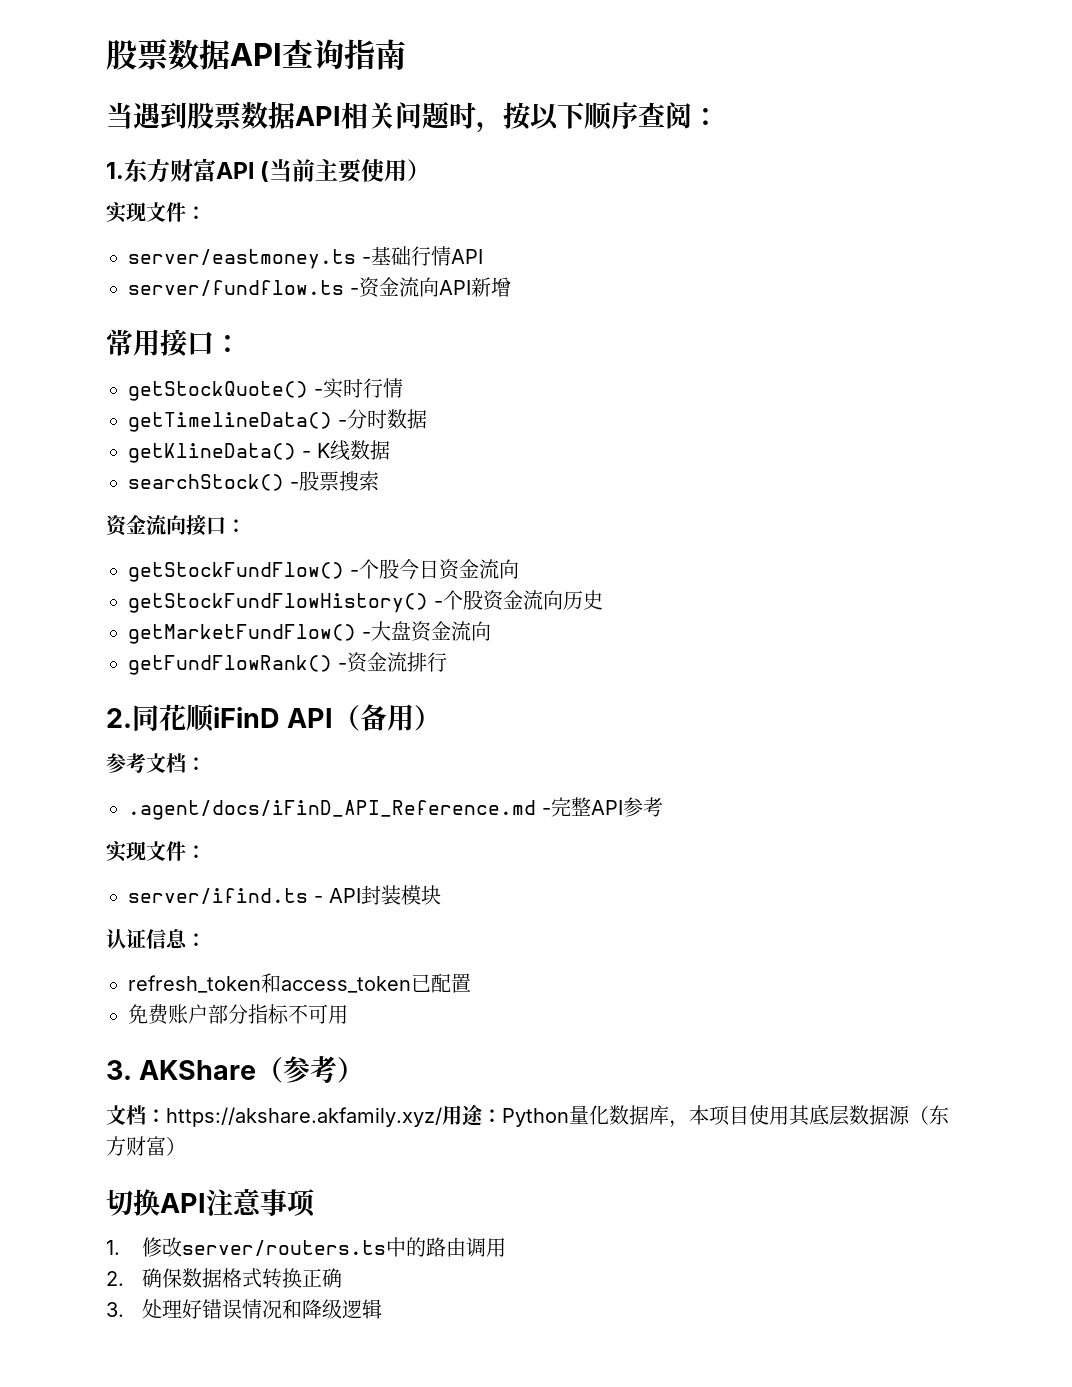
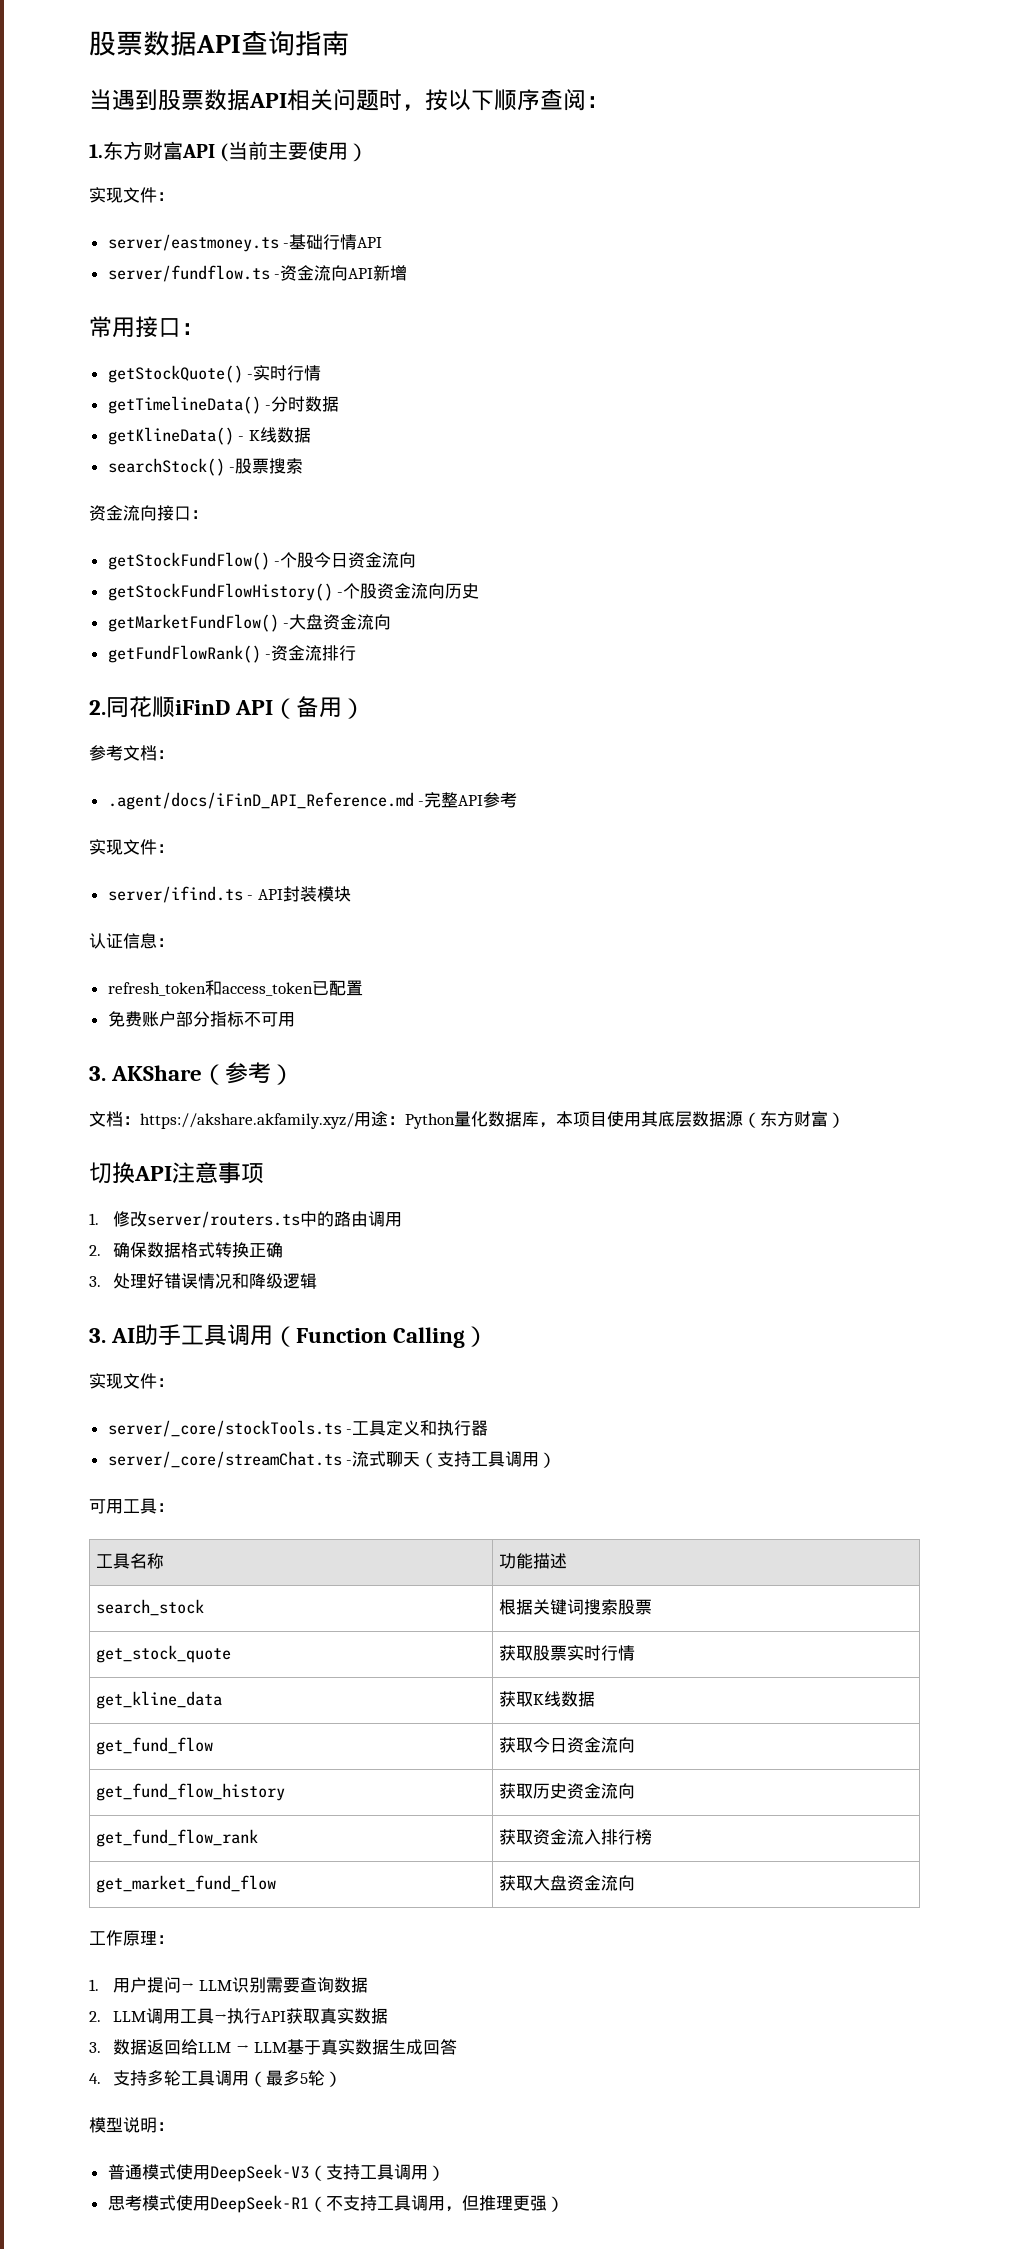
(382, 1309) none -> [89,1324,489,1348] [89,1373,174,1389] [107,1420,489,1437] [107,1451,557,1468] [89,1498,174,1514] [95,1553,164,1569] [498,1553,567,1569] [95,1599,204,1616] [498,1599,652,1615] [95,1645,231,1663] [498,1645,635,1661] [95,1691,222,1709] [498,1691,595,1707] [95,1737,213,1755] [498,1737,635,1753] [95,1783,285,1801] [498,1783,635,1799] [95,1829,258,1847] [498,1829,652,1845] [95,1875,276,1893] [498,1875,635,1891] [89,1930,174,1946] [89,1977,369,1993] [89,2008,389,2024] [89,2039,457,2055] [89,2070,343,2087] [89,2117,174,2133] [107,2164,445,2182] [107,2195,564,2213] // 3. AI助手工具调用（Function Calling） // 实现文件： // server/_core/stockTools.ts -工具定义和执行器 // server/_core/streamChat.ts -流式聊天（支持工具调用） // 可用工具： // 工具名称 | 功能描述 // search_stock | 根据关键词搜索股票 // get_stock_quote | 获取股票实时行情 // get_kline_data | 获取K线数据 // get_fund_flow | 获取今日资金流向 // get_fund_flow_history | 获取历史资金流向 // get_fund_flow_rank | 获取资金流入排行榜 // get_market_fund_flow | 获取大盘资金流向 // 工作原理： // 1.用户提问→ LLM识别需要查询数据 // 2. LLM调用工具→执行API获取真实数据 // 3.数据返回给LLM → LLM基于真实数据生成回答 // 4.支持多轮工具调用（最多5轮） // 模型说明： // 普通模式使用DeepSeek-V3（支持工具调用） // 思考模式使用DeepSeek-R1（不支持工具调用，但推理更强）

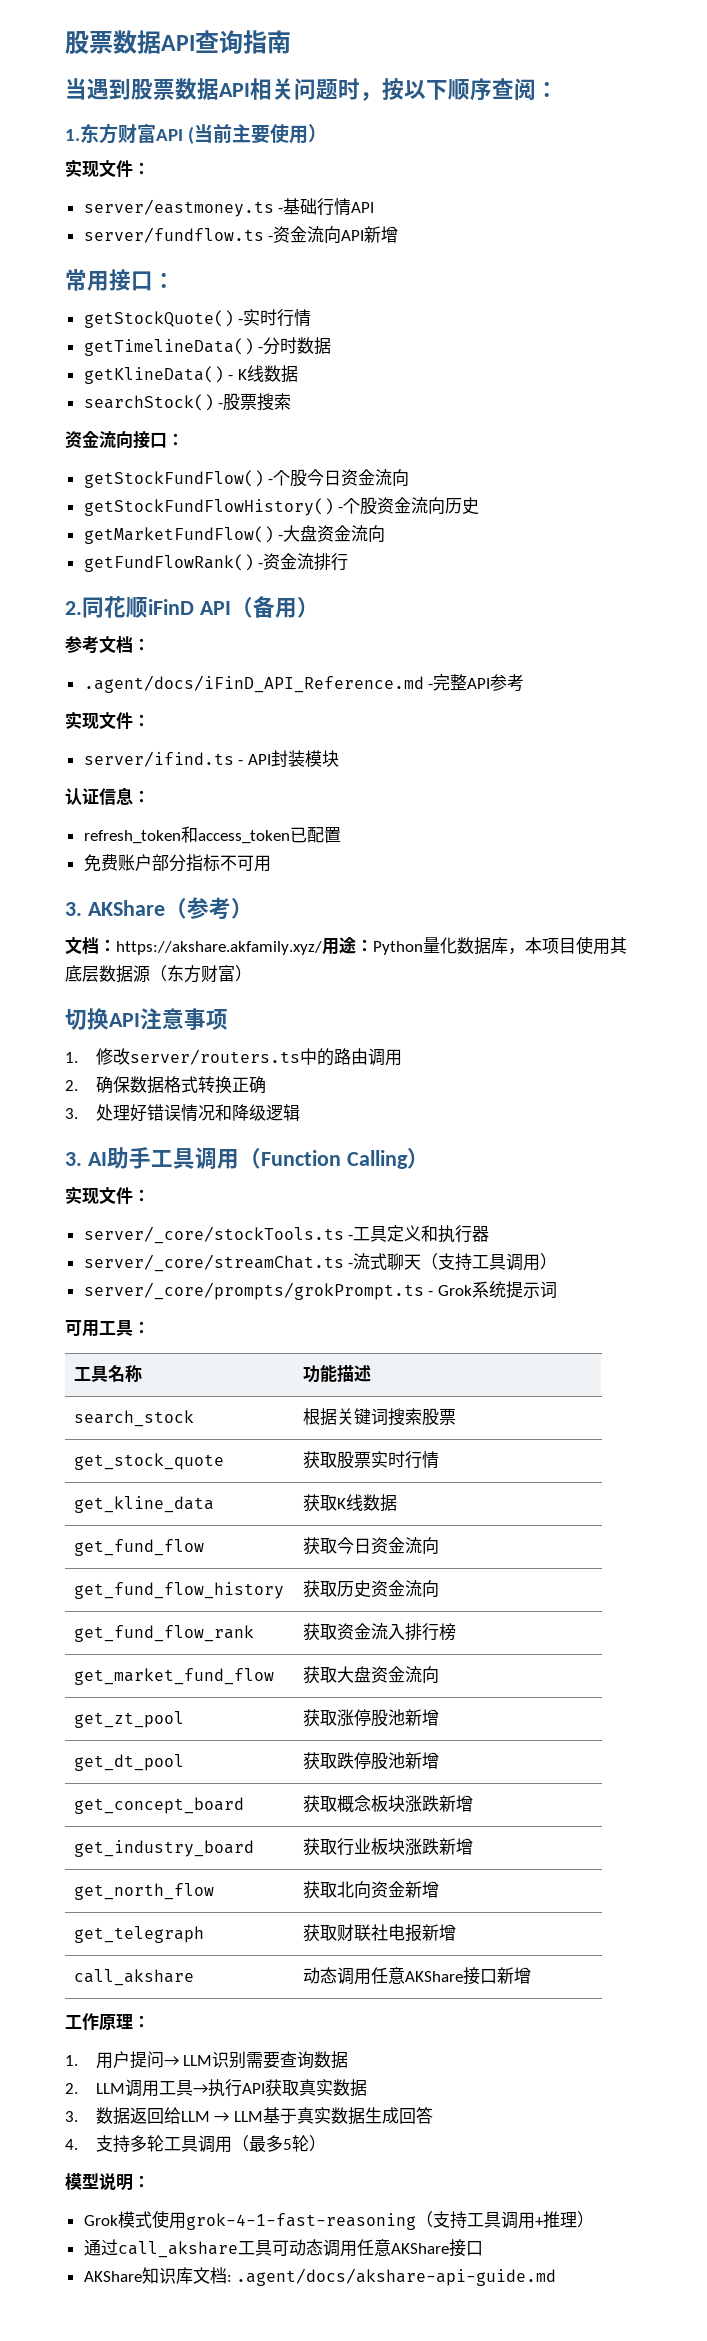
(557, 1460) none -> [83,1281,557,1300] // server/_core/prompts/grokPrompt.ts - Grok系统提示词
(635, 1883) none -> [74,1711,185,1728] [303,1709,440,1727] [74,1754,185,1771] [303,1752,440,1770] [74,1797,245,1814] [303,1795,474,1813] [74,1840,255,1857] [303,1838,474,1856] [74,1883,215,1900] [303,1881,440,1899] [74,1926,205,1943] [303,1924,457,1942] [74,1969,195,1986] [303,1967,532,1985] // get_zt_pool | 获取涨停股池新增 // get_dt_pool | 获取跌停股池新增 // get_concept_board | 获取概念板块涨跌新增 // get_industry_board | 获取行业板块涨跌新增 // get_north_flow | 获取北向资金新增 // get_telegraph | 获取财联社电报新增 // call_akshare | 动态调用任意AKShare接口新增
[107,2164,445,2182] [107,2195,564,2213] 普通模式使用DeepSeek-V3（支持工具调用） // 思考模式使用DeepSeek-R1（不支持工具调用，但推理更强） -> [83,2210,594,2230] [83,2239,483,2258] [83,2267,557,2286] Grok模式使用grok-4-1-fast-reasoning（支持工具调用+推理） // 通过call_akshare工具可动态调用任意AKShare接口 // AKShare知识库文档: .agent/docs/akshare-api-guide.md

